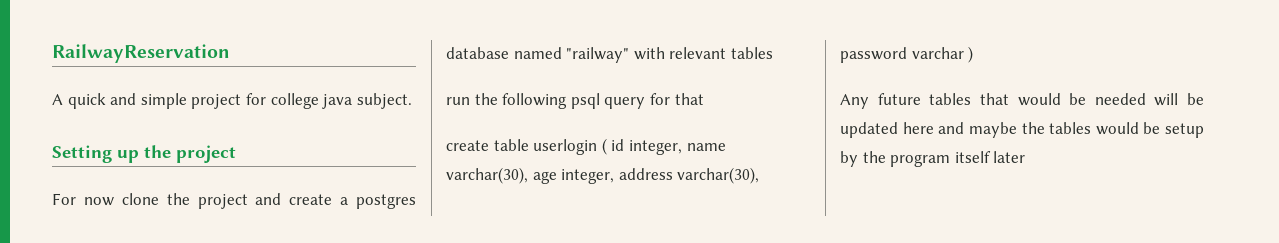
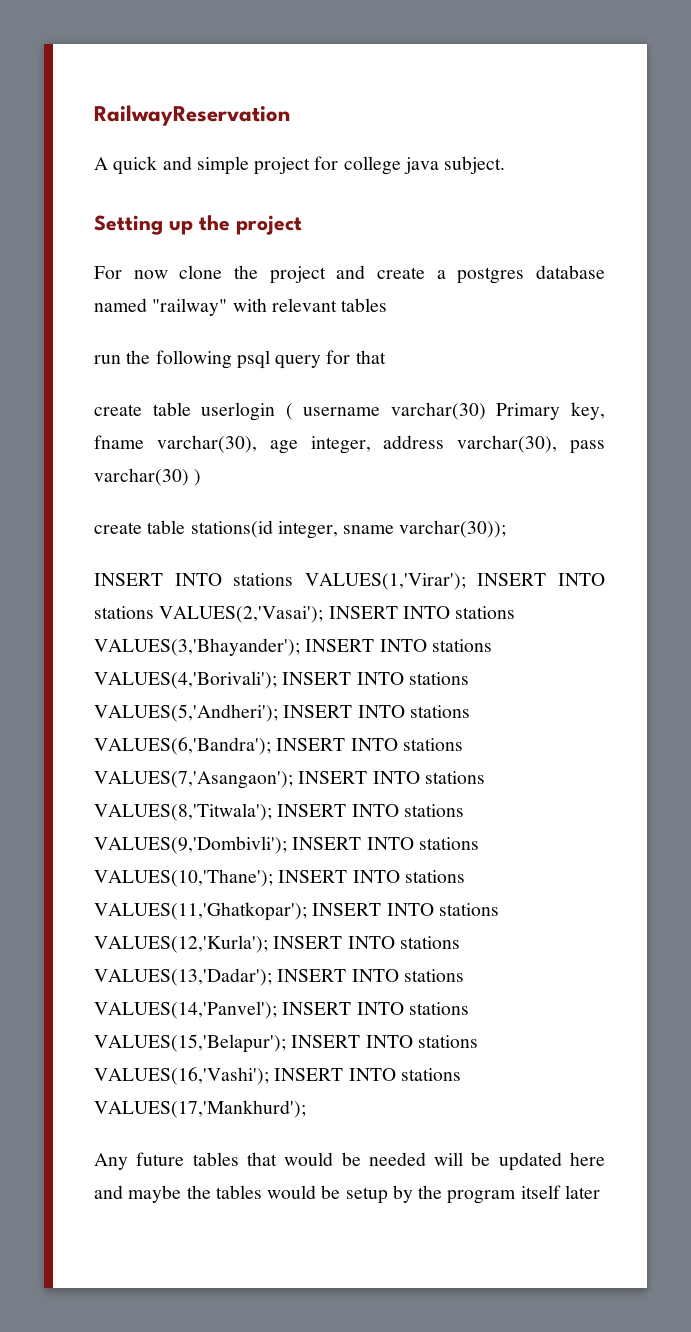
[611,139,726,155] id integer, name -> [303,402,605,420] [94,435,144,449] username varchar(30) Primary key, fname
[840,47,964,63] password varchar -> [569,440,605,454] [94,468,189,486] pass varchar(30)
(974, 54) none -> [94,520,507,539] [94,573,605,590] [94,606,516,623] [94,638,492,656] [94,671,469,689] [94,704,470,722] [94,737,463,755] [94,771,485,789] [94,803,464,821] [94,836,479,854] [94,869,465,887] [94,902,499,921] [94,935,460,953] [94,968,464,986] [94,1001,469,1019] [94,1034,478,1053] [94,1067,461,1085] [94,1100,306,1118] // create table stations(id integer, sname varchar(30)); // INSERT INTO stations VALUES(1,'Virar'); INSERT INTO stations VALUES(2,'Vasai'); INSERT INTO stations VALUES(3,'Bhayander'); INSERT INTO stations VALUES(4,'Borivali'); INSERT INTO stations VALUES(5,'Andheri'); INSERT INTO stations VALUES(6,'Bandra'); INSERT INTO stations VALUES(7,'Asangaon'); INSERT INTO stations VALUES(8,'Titwala'); INSERT INTO stations VALUES(9,'Dombivli'); INSERT INTO stations VALUES(10,'Thane'); INSERT INTO stations VALUES(11,'Ghatkopar'); INSERT INTO stations VALUES(12,'Kurla'); INSERT INTO stations VALUES(13,'Dadar'); INSERT INTO stations VALUES(14,'Panvel'); INSERT INTO stations VALUES(15,'Belapur'); INSERT INTO stations VALUES(16,'Vashi'); INSERT INTO stations VALUES(17,'Mankhurd');

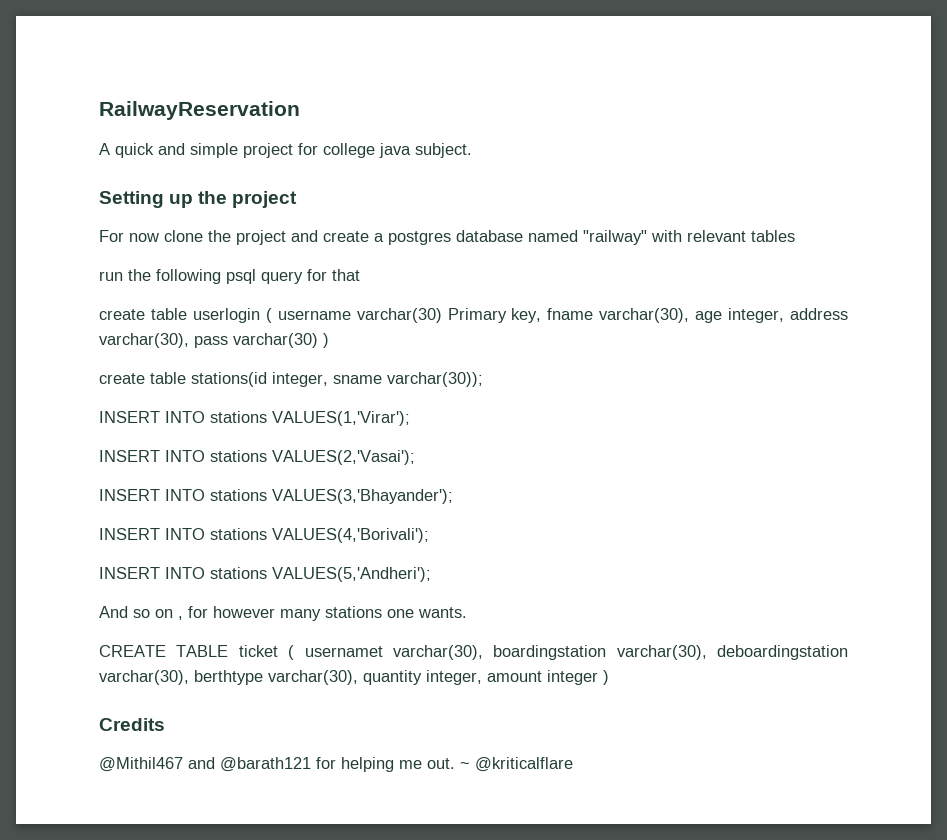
(466, 581) none -> (410, 418) //
(324, 614) none -> (415, 457) //
(300, 647) none -> (453, 496) //
(277, 680) none -> (429, 535) //
[283,705,470,718] [94,737,463,755] [94,771,485,789] [94,803,464,821] [94,836,479,854] [94,869,465,887] [94,902,499,921] [94,935,460,953] [94,968,464,986] [94,1001,469,1019] [94,1034,478,1053] [94,1067,461,1085] [94,1100,306,1118] [94,1152,606,1171] [94,1185,600,1204] INSERT INTO stations VALUES(6,'Bandra'); INSERT INTO stations VALUES(7,'Asangaon'); INSERT INTO stations VALUES(8,'Titwala'); INSERT INTO stations VALUES(9,'Dombivli'); INSERT INTO stations VALUES(10,'Thane'); INSERT INTO stations VALUES(11,'Ghatkopar'); INSERT INTO stations VALUES(12,'Kurla'); INSERT INTO stations VALUES(13,'Dadar'); INSERT INTO stations VALUES(14,'Panvel'); INSERT INTO stations VALUES(15,'Belapur'); INSERT INTO stations VALUES(16,'Vashi'); INSERT INTO stations VALUES(17,'Mankhurd'); // Any future tables that would be needed will be updated here and maybe the tables would be setup by the program itself later -> [99,606,467,621] [99,645,848,660] [99,670,609,685] [99,718,165,731] [99,757,573,772] // And so on , for however many stations one wants. // CREATE TABLE ticket ( usernamet varchar(30), boardingstation varchar(30), deboardingstation varchar(30), berthtype varchar(30), quantity integer, amount integer ) // Credits // @Mithil467 and @barath121 for helping me out. ~ @kriticalflare

